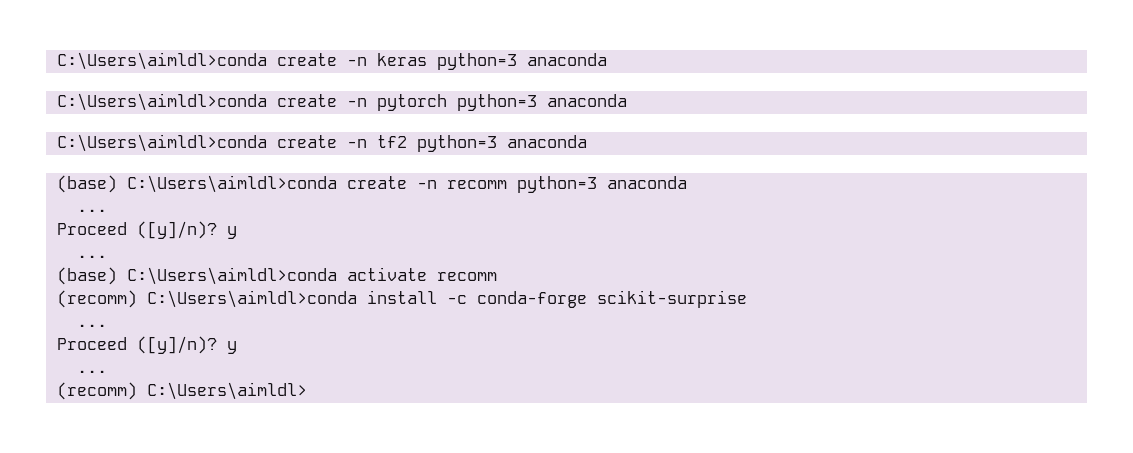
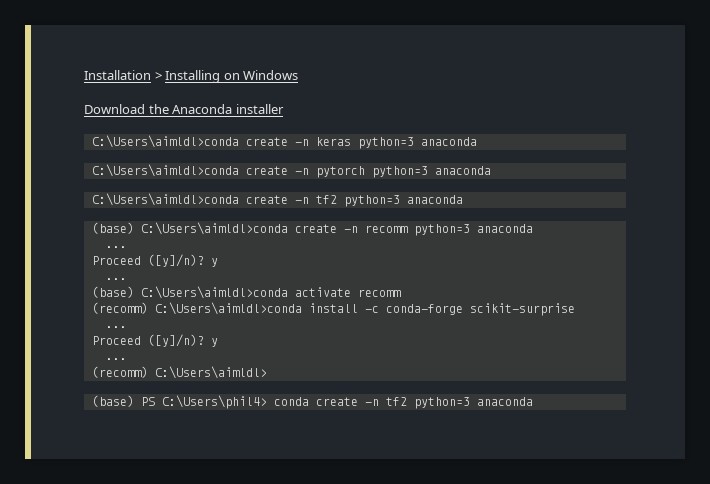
(57, 61) none -> [84,70,299,83] [84,104,284,114] Installation > Installing on Windows // Download the Anaconda installer //
(308, 391) none -> [91,395,533,409] // (base) PS C:\Users\phil4> conda create -n tf2 python=3 anaconda

